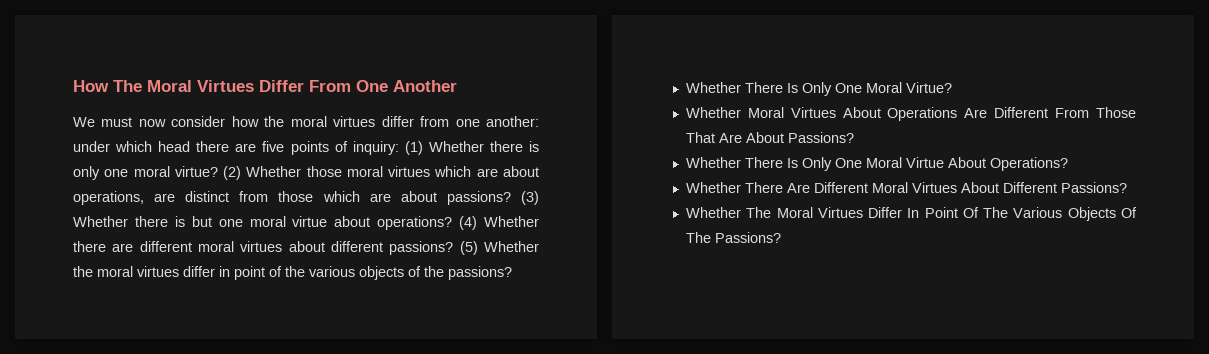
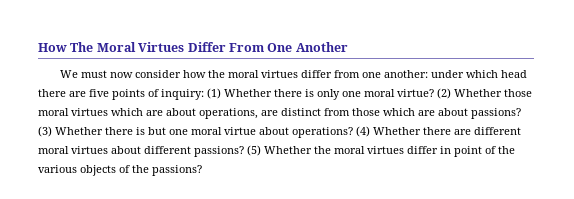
[685,82,952,96] [685,107,1136,121] [685,132,854,143] [685,157,1068,171] [685,182,1127,193] [685,207,1137,221] [685,232,781,243] // Whether There Is Only One Moral Virtue? // Whether Moral Virtues About Operations Are Different From Those That Are About Passions? // Whether There Is Only One Moral Virtue About Operations? // Whether There Are Different Moral Virtues About Different Passions? // Whether The Moral Virtues Differ In Point Of The Various Objects Of The Passions? -> (202, 170) none

